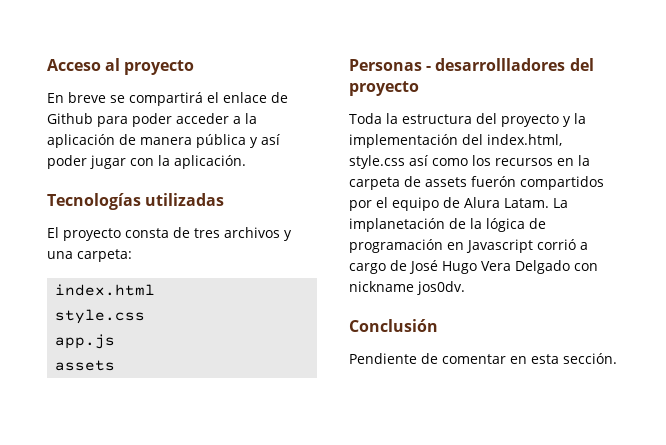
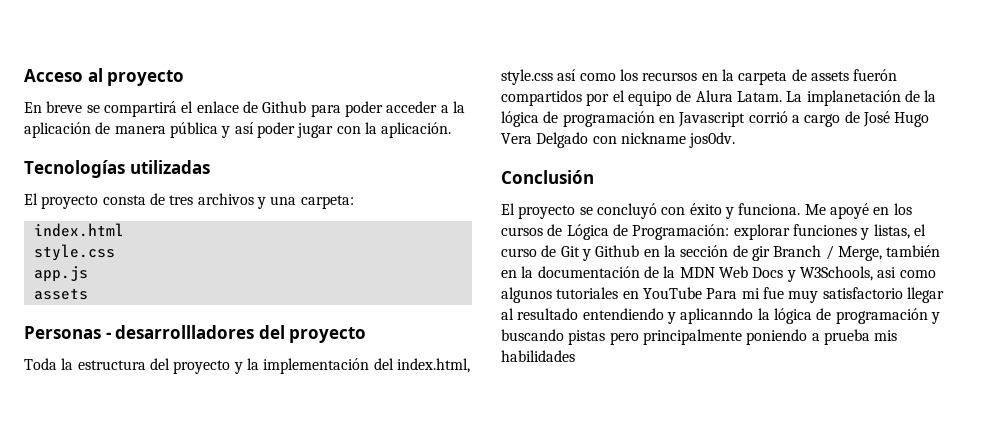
[349,353,617,364] Pendiente de comentar en esta sección. -> [501,203,912,219] [501,224,926,240] [501,245,941,261] [501,266,936,282] [501,287,944,303] [501,308,940,324] [501,329,898,345] [501,350,575,362] El proyecto se concluyó con éxito y funciona. Me apoyé en los cursos de Lógica de Programación: explorar funciones y listas, el curso de Git y Github en la sección de gir Branch / Merge, también en la documentación de la MDN Web Docs y W3Schools, asi como algunos tutoriales en YouTube Para mi fue muy satisfactorio llegar al resultado entendiendo y aplicanndo la lógica de programación y buscando pistas pero principalmente poniendo a prueba mis habilidades

